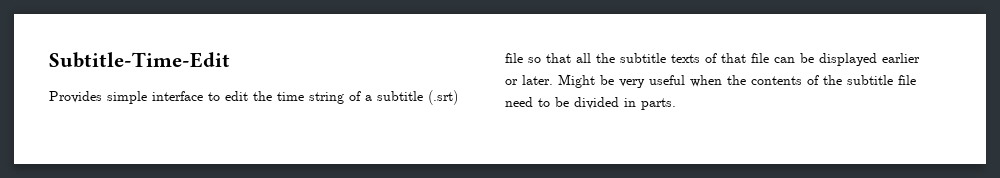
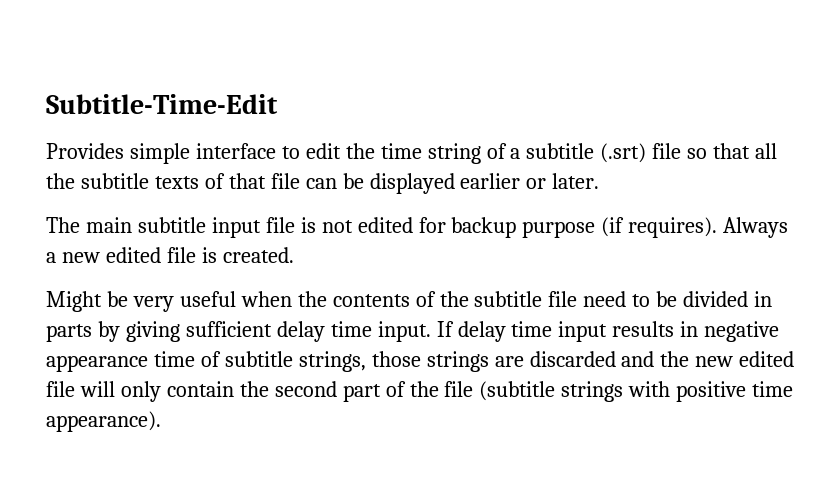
(553, 80) none -> [46,217,789,238] [46,247,294,263] // The main subtitle input file is not edited for backup purpose (if requires). Always a new edited file is created. //
[641,98,676,110] parts. -> [46,321,780,342] [46,351,795,372] [46,381,794,402] [46,411,161,432] parts by giving sufficient delay time input. If delay time input results in negative appearance time of subtitle strings, those strings are discarded and the new edited file will only contain the second part of the file (subtitle strings with positive time appearance).

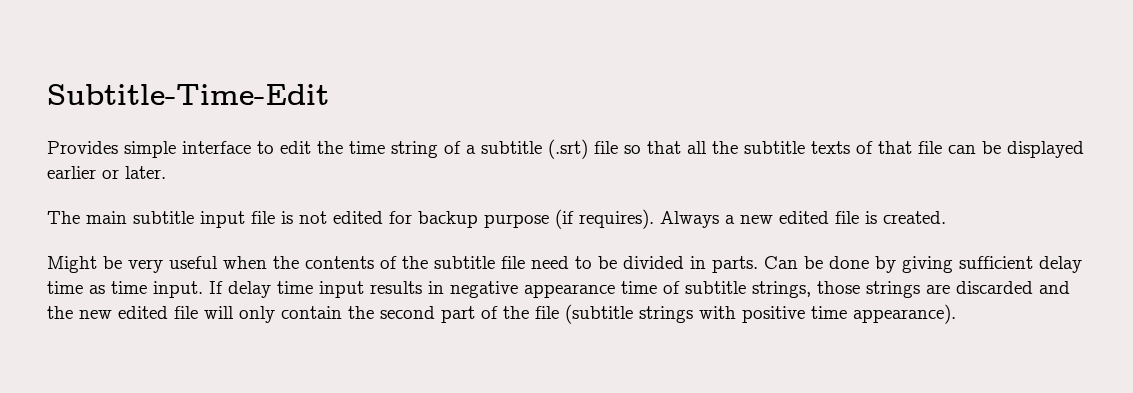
[46,324,92,342] parts -> [712,256,869,273] parts. Can be done
(372, 329) none -> [89,281,147,294] as time

